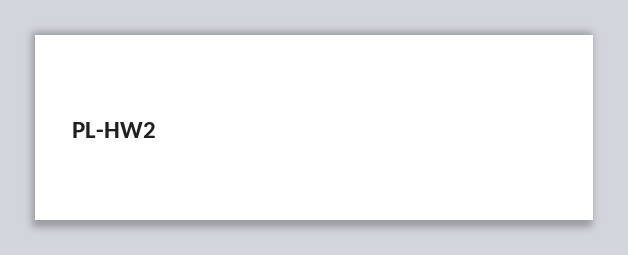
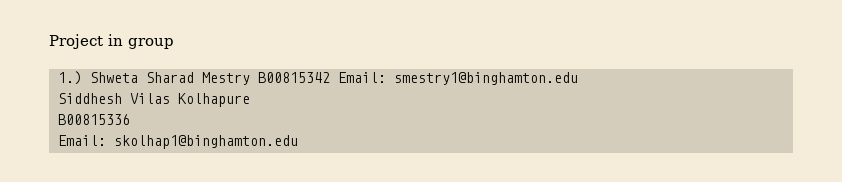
[72,122,156,138] PL-HW2 -> [49,34,174,49] [58,71,578,85] [58,93,250,107] [58,114,130,125] [58,135,298,149] Project in group // 1.) Shweta Sharad Mestry B00815342 Email: smestry1@binghamton.edu // Siddhesh Vilas Kolhapure // B00815336 // Email: skolhap1@binghamton.edu

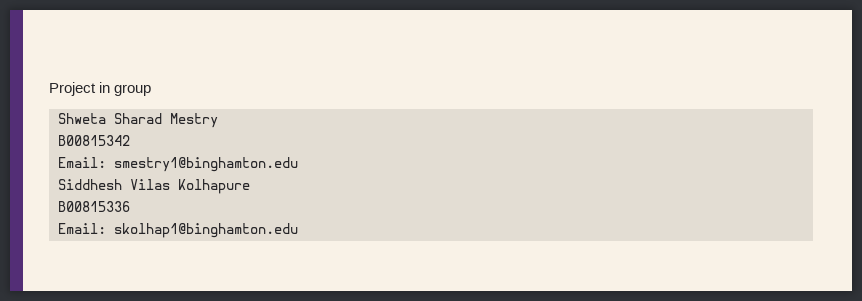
[58,71,82,85] 1.) -> (152, 90) none
(250, 78) none -> (218, 120) //
(330, 77) none -> (130, 140) //

